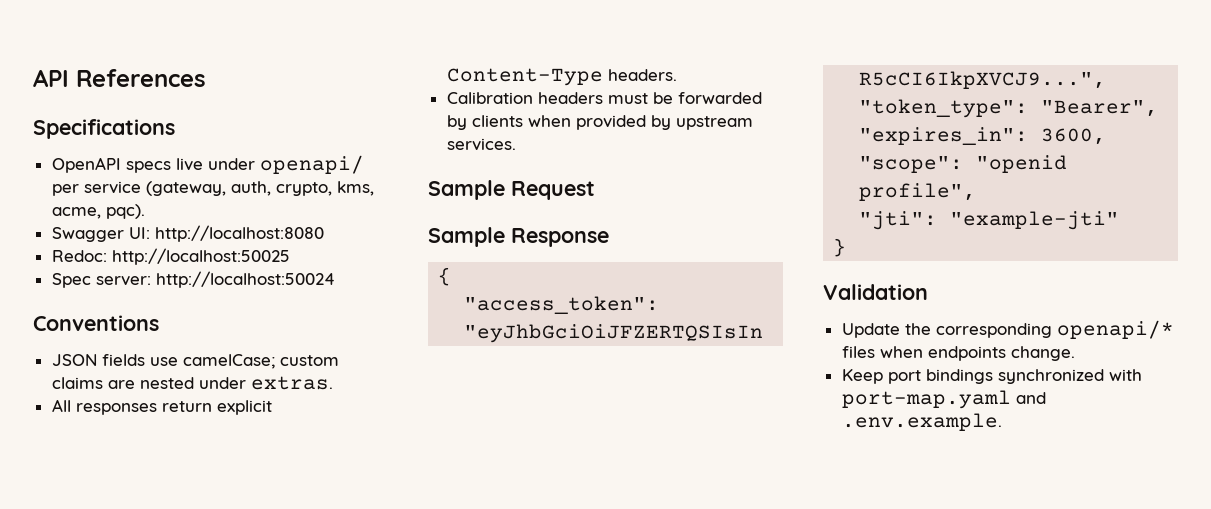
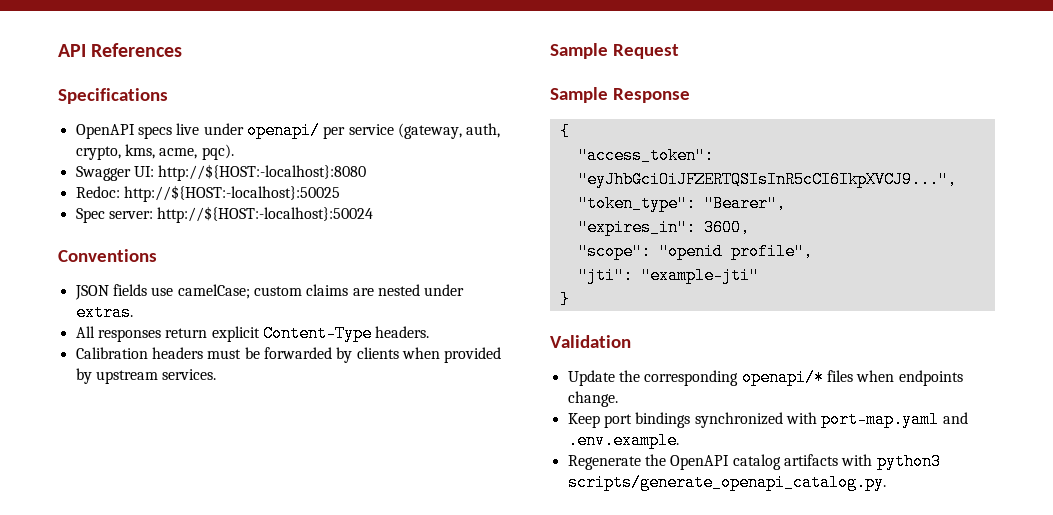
[154,225,324,242] http://localhost:8080 -> [158,164,367,181] http://${HOST:-localhost}:8080
[111,248,290,265] http://localhost:50025 -> [123,185,340,202] http://${HOST:-localhost}:50025
[155,271,335,288] http://localhost:50024 -> [157,206,374,223] http://${HOST:-localhost}:50024
(1002, 422) none -> [567,453,941,470] [567,474,886,491] // Regenerate the OpenAPI catalog artifacts with python3 scripts/generate_openapi_catalog.py.

